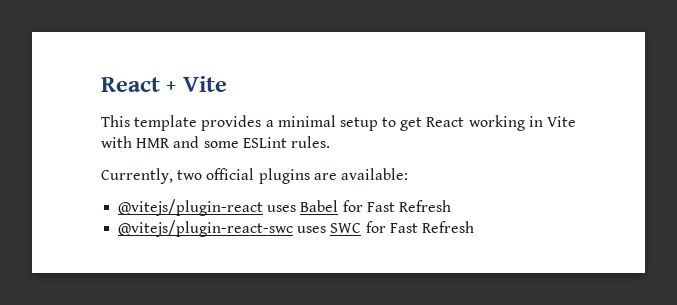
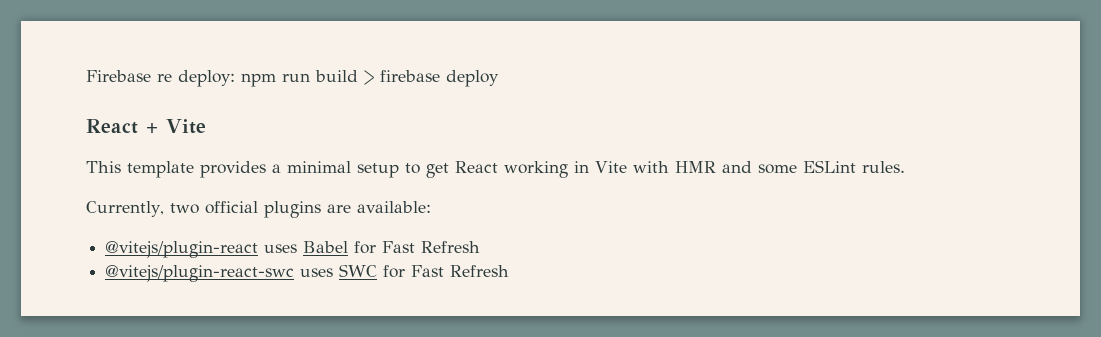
(101, 84) none -> [86,70,499,87] Firebase re deploy: npm run build > firebase deploy //

